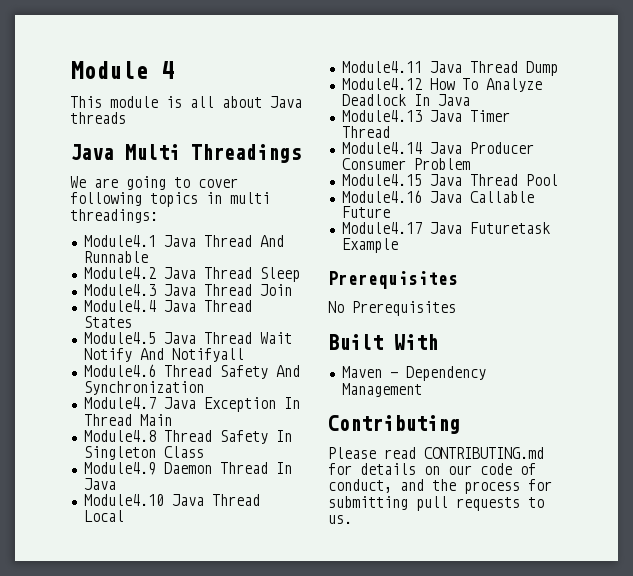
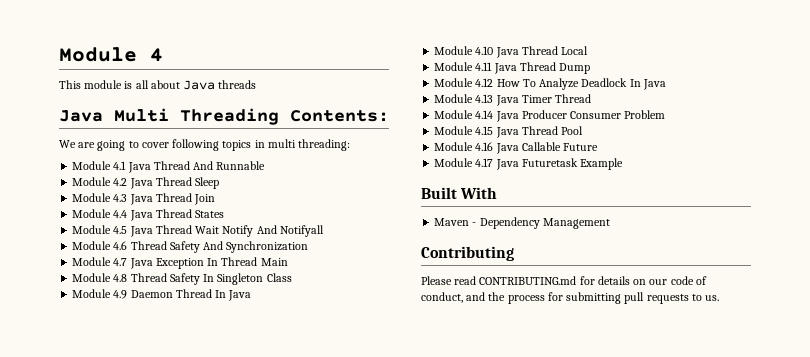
[191,144,301,163] Threadings -> [180,108,389,125] Threading Contents:
[70,209,158,223] [83,235,156,247] threadings: // Module4.1 -> [298,139,351,151] [72,161,127,170] threading: // Module 4.1
[83,267,156,279] Module4.2 -> [72,177,128,186] Module 4.2
[83,284,156,296] Module4.3 -> [72,193,128,202] Module 4.3
[83,300,156,312] Module4.4 -> [72,209,128,218] Module 4.4
[83,332,156,344] Module4.5 -> [72,225,128,234] Module 4.5
[83,364,156,377] Module4.6 -> [72,241,128,250] Module 4.6
[83,397,156,409] Module4.7 -> [72,257,128,266] Module 4.7
[83,430,156,442] Module4.8 -> [72,273,128,282] Module 4.8
[83,462,156,475] Module4.9 -> [72,289,128,299] Module 4.9
[83,494,164,506] Module4.10 -> [434,46,494,55] Module 4.10
[341,61,422,73] Module4.11 -> [434,62,493,71] Module 4.11
[341,78,422,90] Module4.12 -> [434,78,494,87] Module 4.12
[341,110,422,122] Module4.13 -> [434,94,494,103] Module 4.13
[341,142,422,154] Module4.14 -> [434,110,494,119] Module 4.14
[341,174,422,186] Module4.15 -> [434,126,494,135] Module 4.15
[341,190,422,203] Module4.16 -> [434,142,494,151] Module 4.16
[341,222,422,234] Module4.17 -> [434,158,494,167] Module 4.17
[328,271,458,289] [328,301,456,316] // Prerequisites // No Prerequisites -> (624, 164) none

